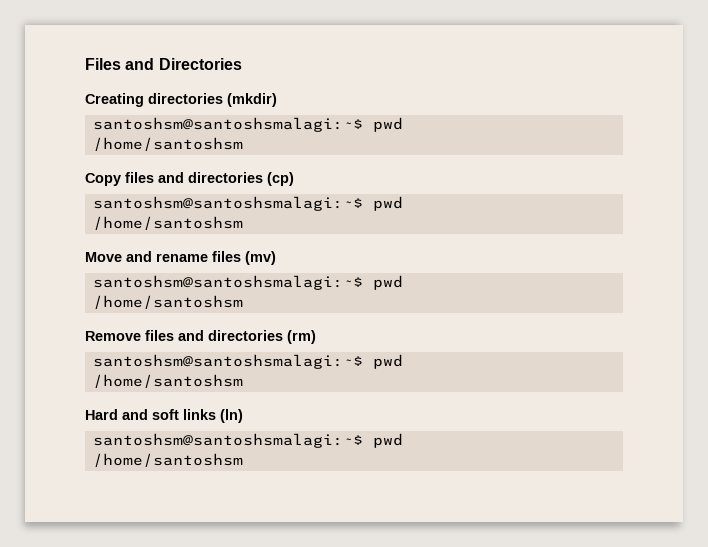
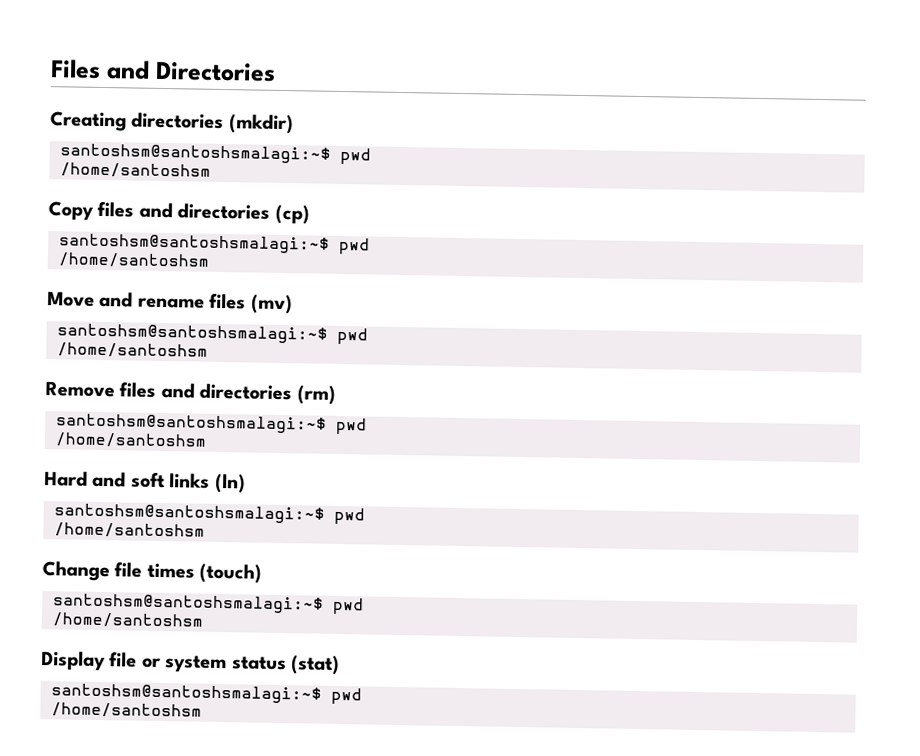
(244, 460) none -> [42,561,263,584] [52,593,364,615] [51,612,203,629] [41,651,340,676] [50,683,362,705] [50,702,202,719] // Change file times (touch) // santoshsm@santoshsmalagi:~$ pwd // /home/santoshsm // Display file or system status (stat) // santoshsm@santoshsmalagi:~$ pwd // /home/santoshsm

